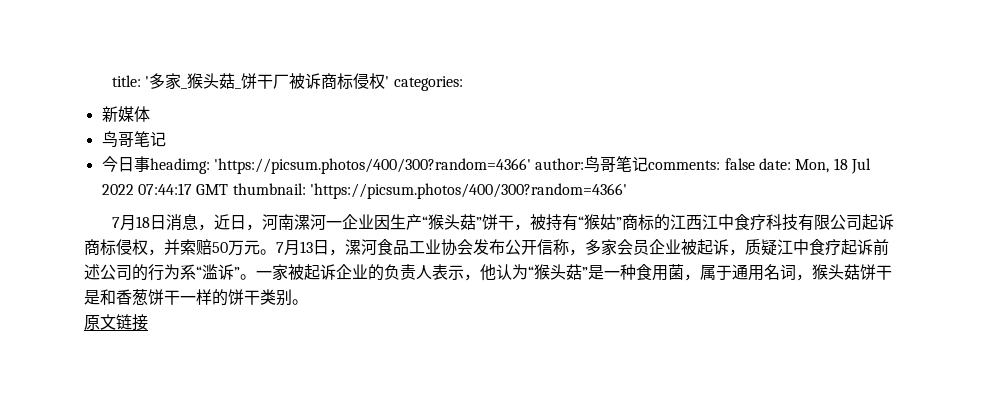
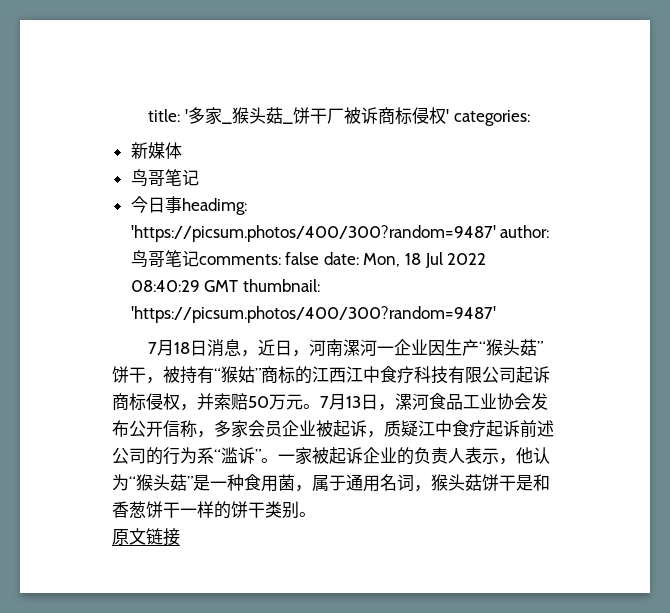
[213,158,531,174] 'https://picsum.photos/400/300?random=4366' -> [130,225,496,242] 'https://picsum.photos/400/300?random=9487'
[137,183,192,195] 07:44:17 -> [130,280,200,292] 08:40:29
[309,183,627,199] 'https://picsum.photos/400/300?random=4366' -> [130,306,496,323] 'https://picsum.photos/400/300?random=9487'

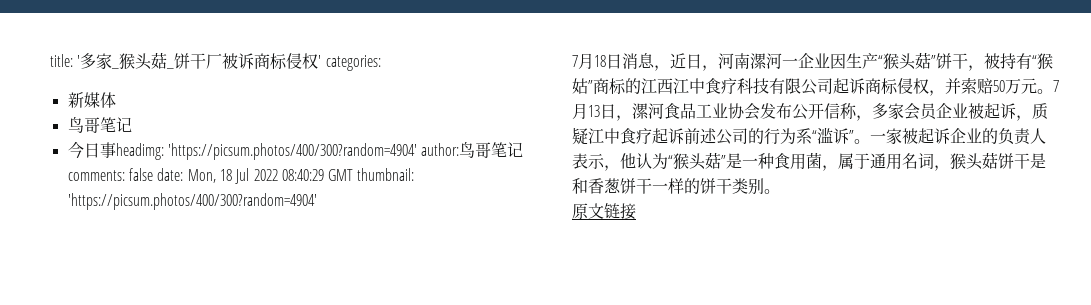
[130,225,496,242] 'https://picsum.photos/400/300?random=9487' -> [167,143,417,160] 'https://picsum.photos/400/300?random=4904'
[130,306,496,323] 'https://picsum.photos/400/300?random=9487' -> [67,193,317,210] 'https://picsum.photos/400/300?random=4904'

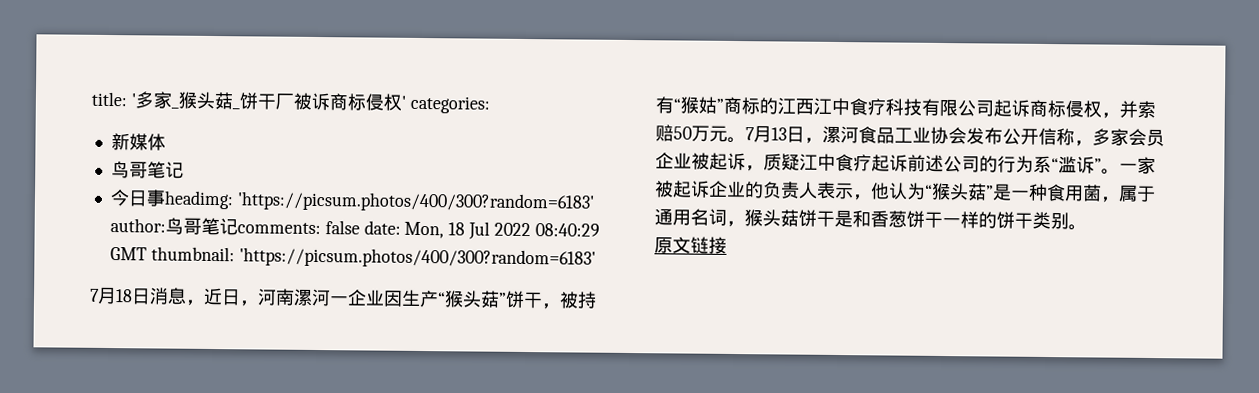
[167,143,417,160] 'https://picsum.photos/400/300?random=4904' -> [236,191,595,213] 'https://picsum.photos/400/300?random=6183'
[67,193,317,210] 'https://picsum.photos/400/300?random=4904' -> [238,247,596,269] 'https://picsum.photos/400/300?random=6183'

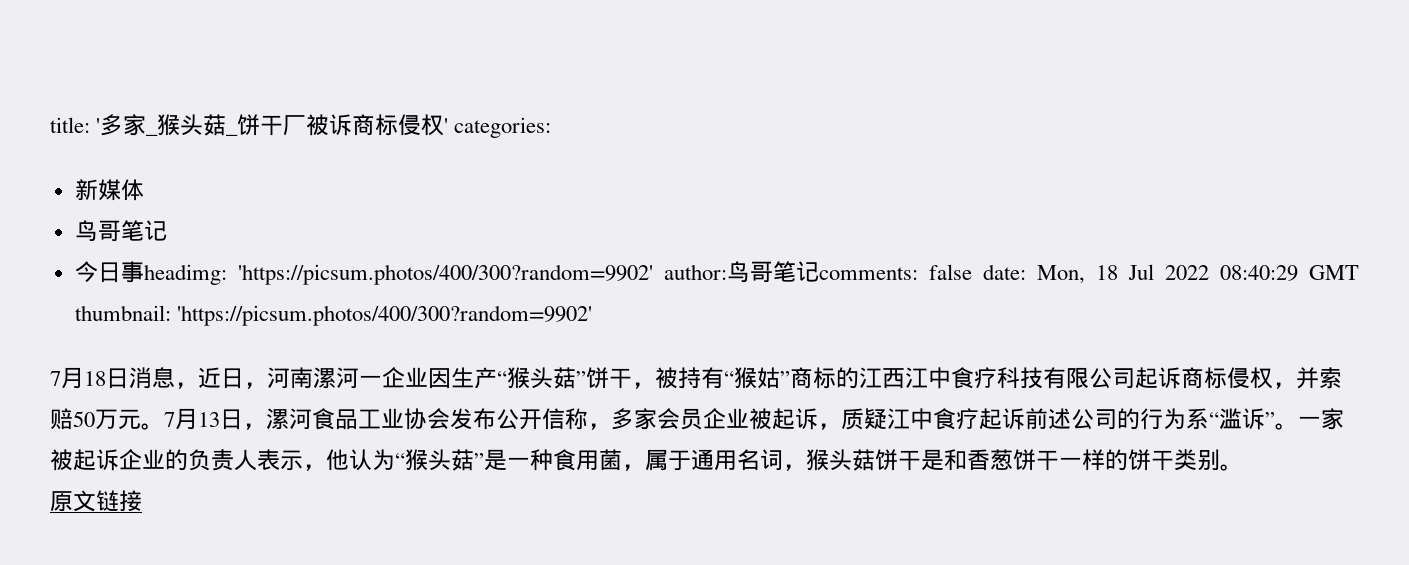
[236,191,595,213] 'https://picsum.photos/400/300?random=6183' -> [237,264,653,285] 'https://picsum.photos/400/300?random=9902'
[238,247,596,269] 'https://picsum.photos/400/300?random=6183' -> [176,305,592,326] 'https://picsum.photos/400/300?random=9902'

